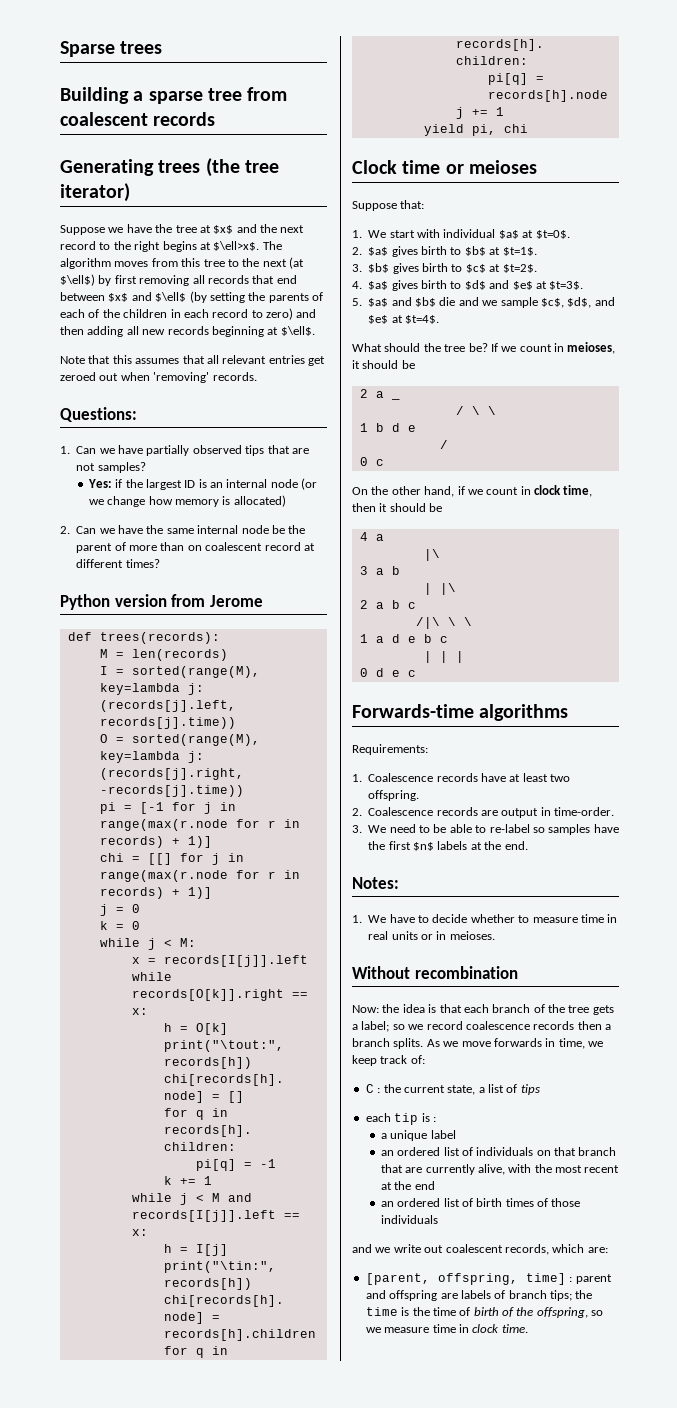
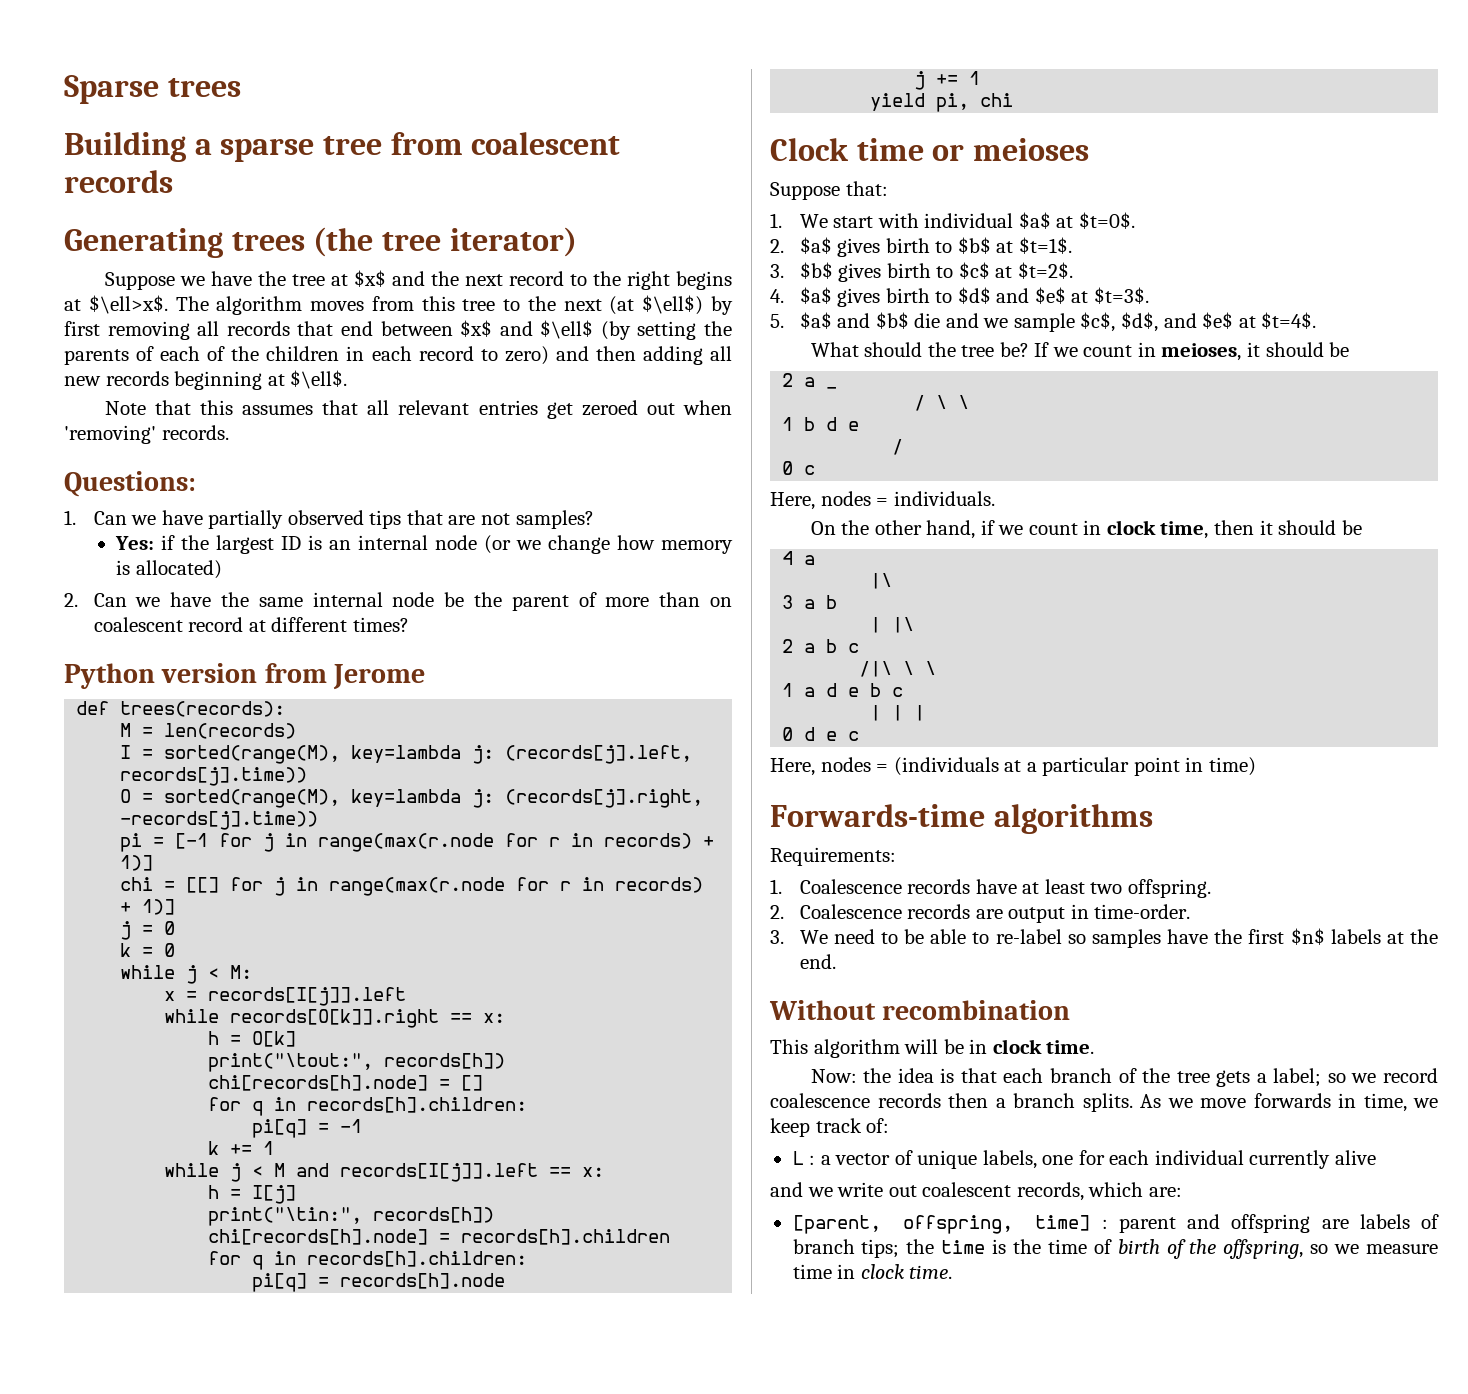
(384, 462) none -> [770,491,995,510] // Here, nodes = individuals.
(416, 673) none -> [770,757,1256,776] // Here, nodes = (individuals at a particular point in time)
[352,877,399,889] [352,914,618,923] [368,931,495,940] [352,966,518,979] Notes: // 1. We have to decide whether to measure time in real units or in meioses. // Without recombination -> [769,1000,1071,1020] [770,1039,1095,1058] Without recombination // This algorithm will be in clock time.
[365,1084,540,1095] [365,1113,436,1125] [380,1130,456,1141] [380,1147,617,1156] [380,1164,620,1175] [380,1181,435,1190] [380,1198,581,1207] [380,1215,438,1224] C : the current state, a list of tips // each tip is : // a unique label // an ordered list of individuals on that branch that are currently alive, with the most recent at the end // an ordered list of birth times of those individuals -> [792,1150,1376,1169] L : a vector of unique labels, one for each individual currently alive

